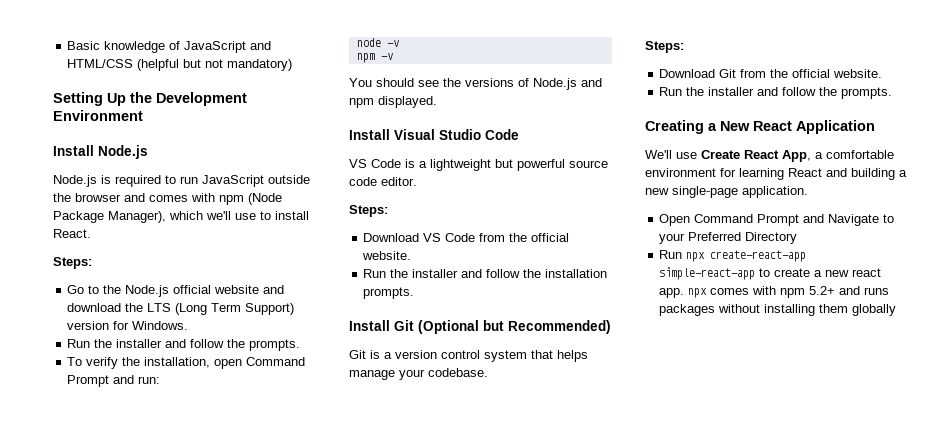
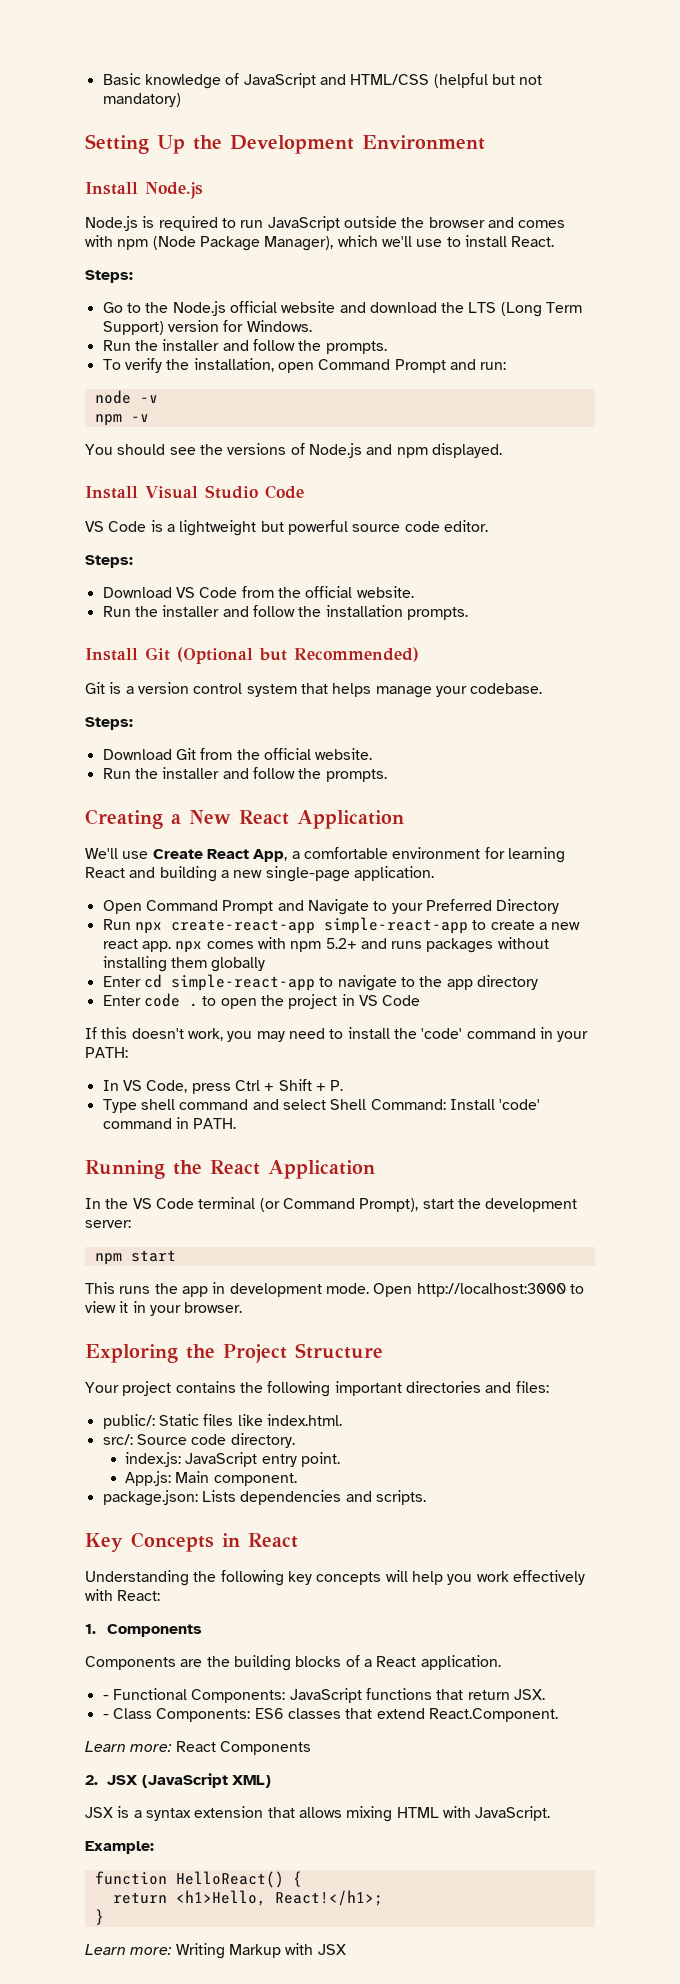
(897, 310) none -> [102,974,538,991] [102,993,421,1009] [85,1027,589,1042] [85,1047,128,1058] [102,1079,344,1094] [102,1099,541,1113] [102,1117,237,1129] [85,1160,375,1179] [85,1197,578,1212] [85,1220,131,1228] [94,1250,176,1265] [85,1282,584,1297] [85,1301,243,1316] [85,1343,383,1363] [85,1381,549,1397] [102,1414,342,1429] [102,1433,295,1448] [125,1452,340,1467] [125,1471,297,1486] [102,1490,426,1506] [85,1532,298,1552] [85,1570,585,1586] [85,1589,161,1601] [85,1624,203,1637] [85,1655,501,1671] [102,1688,545,1703] [102,1708,558,1722] [85,1741,311,1755] [85,1773,272,1788] [85,1806,551,1822] [85,1841,154,1854] [94,1871,302,1888] [112,1890,383,1906] [94,1909,104,1925] [85,1943,346,1959] // Enter cd simple-react-app to navigate to the app directory // Enter code . to open the project in VS Code // If this doesn't work, you may need to install the 'code' command in your PATH: // In VS Code, press Ctrl + Shift + P. // Type shell command and select Shell Command: Install 'code' command in PATH. // Running the React Application // In the VS Code terminal (or Command Prompt), start the development server: // npm start // This runs the app in development mode. Open http://localhost:3000 to view it in your browser. // Exploring the Project Structure // Your project contains the following important directories and files: // public/: Static files like index.html. // src/: Source code directory. // index.js: JavaScript entry point. // App.js: Main component. // package.json: Lists dependencies and scripts. // Key Concepts in React // Understanding the following key concepts will help you work effectively with React: // 1. Components // Components are the building blocks of a React application. // - Functional Components: JavaScript functions that return JSX. // - Class Components: ES6 classes that extend React.Component. // Learn more: React Components // 2. JSX (JavaScript XML) // JSX is a syntax extension that allows mixing HTML with JavaScript. // Example: // function HelloReact() { // return <h1>Hello, React!</h1>; // } // Learn more: Writing Markup with JSX

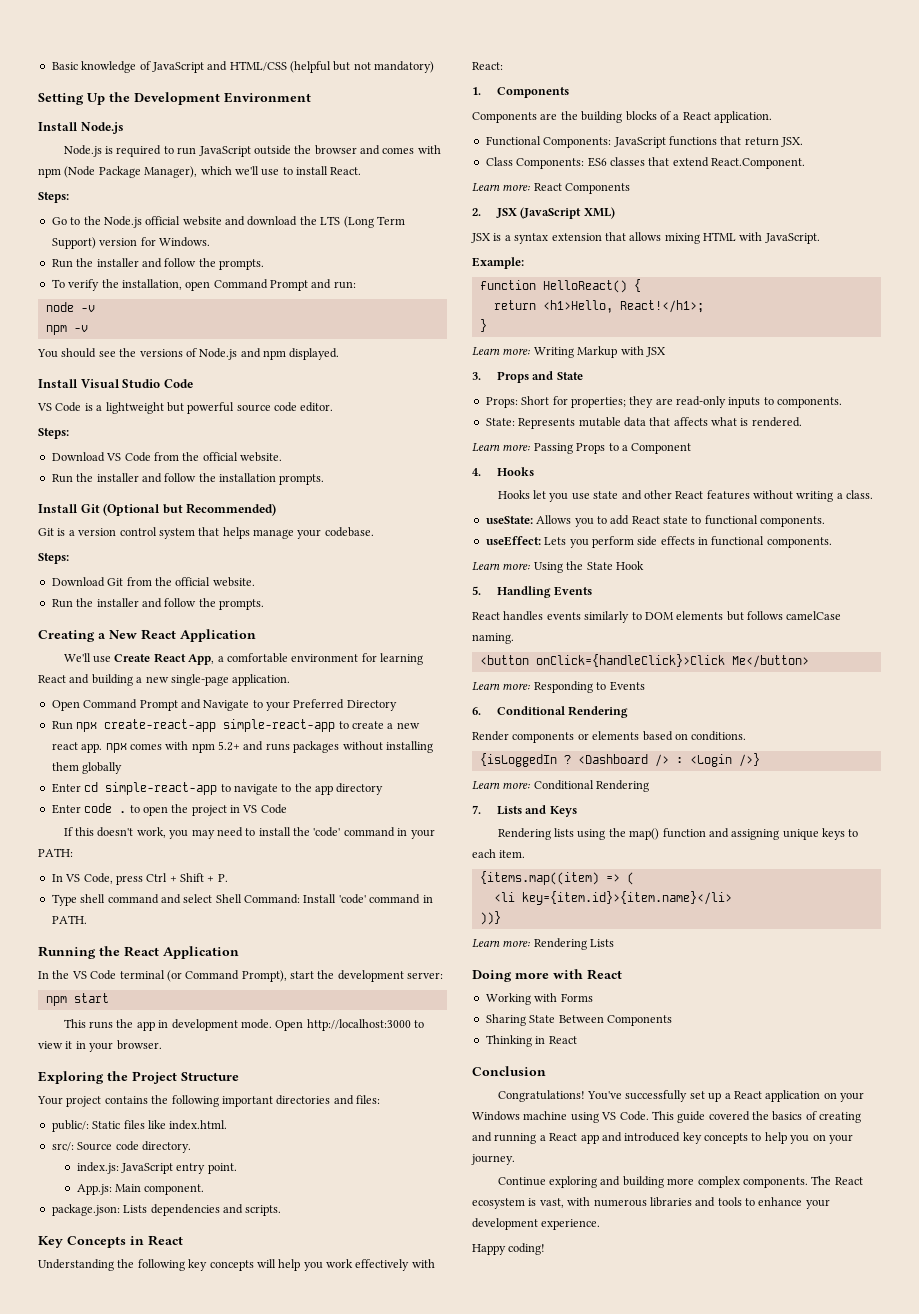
[102,1695,109,1700] - -> (772, 117) none
[102,1714,109,1719] - -> (803, 142) none
(346, 1949) none -> [472,371,583,383] [485,396,843,408] [485,417,802,429] [472,443,692,454] [472,467,534,476] [497,490,874,502] [485,515,826,527] [485,536,832,548] [472,561,644,573] [472,586,593,598] [472,611,842,623] [472,633,514,644] [479,654,809,668] [472,681,645,693] [472,706,629,718] [472,731,747,743] [479,753,760,767] [472,780,650,792] [472,805,577,817] [497,828,859,840] [472,849,526,858] [479,871,634,885] [493,891,732,905] [479,911,501,925] [472,938,615,950] [472,969,622,982] [485,993,593,1005] [485,1014,672,1026] [485,1035,577,1047] [472,1066,546,1076] [497,1090,865,1102] [472,1111,862,1123] [472,1132,853,1144] [471,1154,515,1165] [497,1176,863,1188] [472,1197,830,1209] [472,1218,601,1230] [472,1243,546,1255] // 3. Props and State // Props: Short for properties; they are read-only inputs to components. // State: Represents mutable data that affects what is rendered. // Learn more: Passing Props to a Component // 4. Hooks // Hooks let you use state and other React features without writing a class. // useState: Allows you to add React state to functional components. // useEffect: Lets you perform side effects in functional components. // Learn more: Using the State Hook // 5. Handling Events // React handles events similarly to DOM elements but follows camelCase naming. // <button onClick={handleClick}>Click Me</button> // Learn more: Responding to Events // 6. Conditional Rendering // Render components or elements based on conditions. // {isLoggedIn ? <Dashboard /> : <Login />} // Learn more: Conditional Rendering // 7. Lists and Keys // Rendering lists using the map() function and assigning unique keys to each item. // {items.map((item) => ( // <li key={item.id}>{item.name}</li> // ))} // Learn more: Rendering Lists // Doing more with React // Working with Forms // Sharing State Between Components // Thinking in React // Conclusion // Congratulations! You've successfully set up a React application on your Windows machine using VS Code. This guide covered the basics of creating and running a React app and introduced key concepts to help you on your journey. // Continue exploring and building more complex components. The React ecosystem is vast, with numerous libraries and tools to enhance your development experience. // Happy coding!

